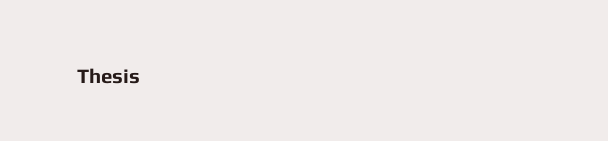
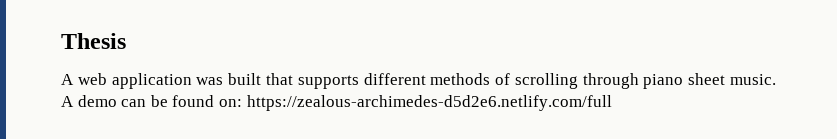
(140, 76) none -> [61,73,777,89] [61,95,612,111] // A web application was built that supports different methods of scrolling through piano sheet music. A demo can be found on: https://zealous-archimedes-d5d2e6.netlify.com/full

